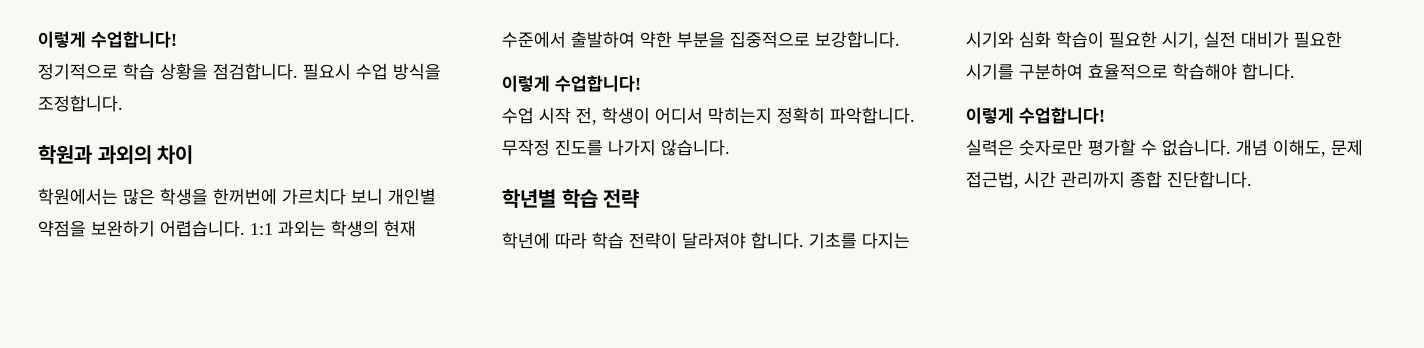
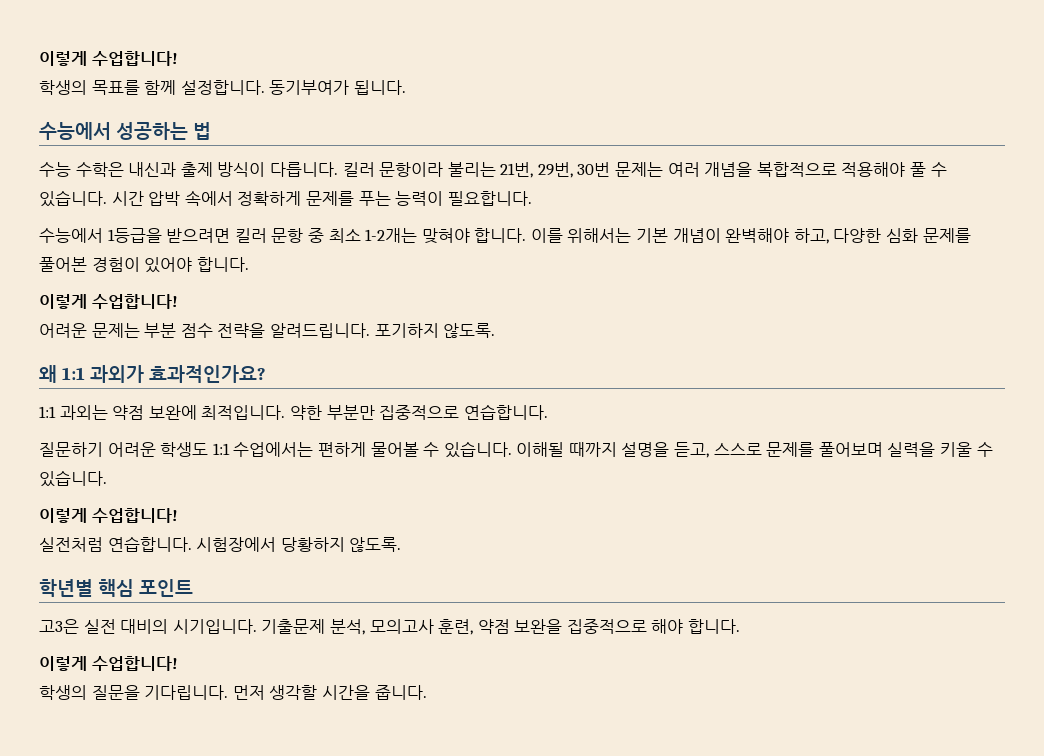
[38,31,177,48] [38,63,441,80] [38,95,123,112] [38,145,194,164] [38,188,436,205] [38,220,416,237] [502,31,900,48] [502,75,641,92] [502,107,915,125] [502,139,730,156] [502,189,640,208] [502,232,910,249] [966,31,1342,49] [966,63,1295,80] [966,107,1105,124] [966,139,1363,157] [966,171,1252,189] 이렇게 수업합니다! // 정기적으로 학습 상황을 점검합니다. 필요시 수업 방식을 조정합니다. // 학원과 과외의 차이 // 학원에서는 많은 학생을 한꺼번에 가르치다 보니 개인별 약점을 보완하기 어렵습니다. 1:1 과외는 학생의 현재 수준에서 출발하여 약한 부분을 집중적으로 보강합니다. // 이렇게 수업합니다! // 수업 시작 전, 학생이 어디서 막히는지 정확히 파악합니다. 무작정 진도를 나가지 않습니다. // 학년별 학습 전략 // 학년에 따라 학습 전략이 달라져야 합니다. 기초를 다지는 시기와 심화 학습이 필요한 시기, 실전 대비가 필요한 시기를 구분하여 효율적으로 학습해야 합니다. // 이렇게 수업합니다! // 실력은 숫자로만 평가할 수 없습니다. 개념 이해도, 문제 접근법, 시간 관리까지 종합 진단합니다. -> [39,51,178,66] [39,80,406,95] [39,122,211,140] [39,162,947,178] [39,190,532,207] [39,228,971,244] [39,257,249,273] [39,294,178,309] [39,323,496,338] [39,365,266,383] [39,404,548,420] [39,441,993,458] [39,470,107,487] [39,508,178,523] [39,536,402,552] [39,579,193,597] [39,619,741,635] [39,656,178,671] [39,685,427,700] 이렇게 수업합니다! // 학생의 목표를 함께 설정합니다. 동기부여가 됩니다. // 수능에서 성공하는 법 // 수능 수학은 내신과 출제 방식이 다릅니다. 킬러 문항이라 불리는 21번, 29번, 30번 문제는 여러 개념을 복합적으로 적용해야 풀 수 있습니다. 시간 압박 속에서 정확하게 문제를 푸는 능력이 필요합니다. // 수능에서 1등급을 받으려면 킬러 문항 중 최소 1-2개는 맞혀야 합니다. 이를 위해서는 기본 개념이 완벽해야 하고, 다양한 심화 문제를 풀어본 경험이 있어야 합니다. // 이렇게 수업합니다! // 어려운 문제는 부분 점수 전략을 알려드립니다. 포기하지 않도록. // 왜 1:1 과외가 효과적인가요? // 1:1 과외는 약점 보완에 최적입니다. 약한 부분만 집중적으로 연습합니다. // 질문하기 어려운 학생도 1:1 수업에서는 편하게 물어볼 수 있습니다. 이해될 때까지 설명을 듣고, 스스로 문제를 풀어보며 실력을 키울 수 있습니다. // 이렇게 수업합니다! // 실전처럼 연습합니다. 시험장에서 당황하지 않도록. // 학년별 핵심 포인트 // 고3은 실전 대비의 시기입니다. 기출문제 분석, 모의고사 훈련, 약점 보완을 집중적으로 해야 합니다. // 이렇게 수업합니다! // 학생의 질문을 기다립니다. 먼저 생각할 시간을 줍니다.

